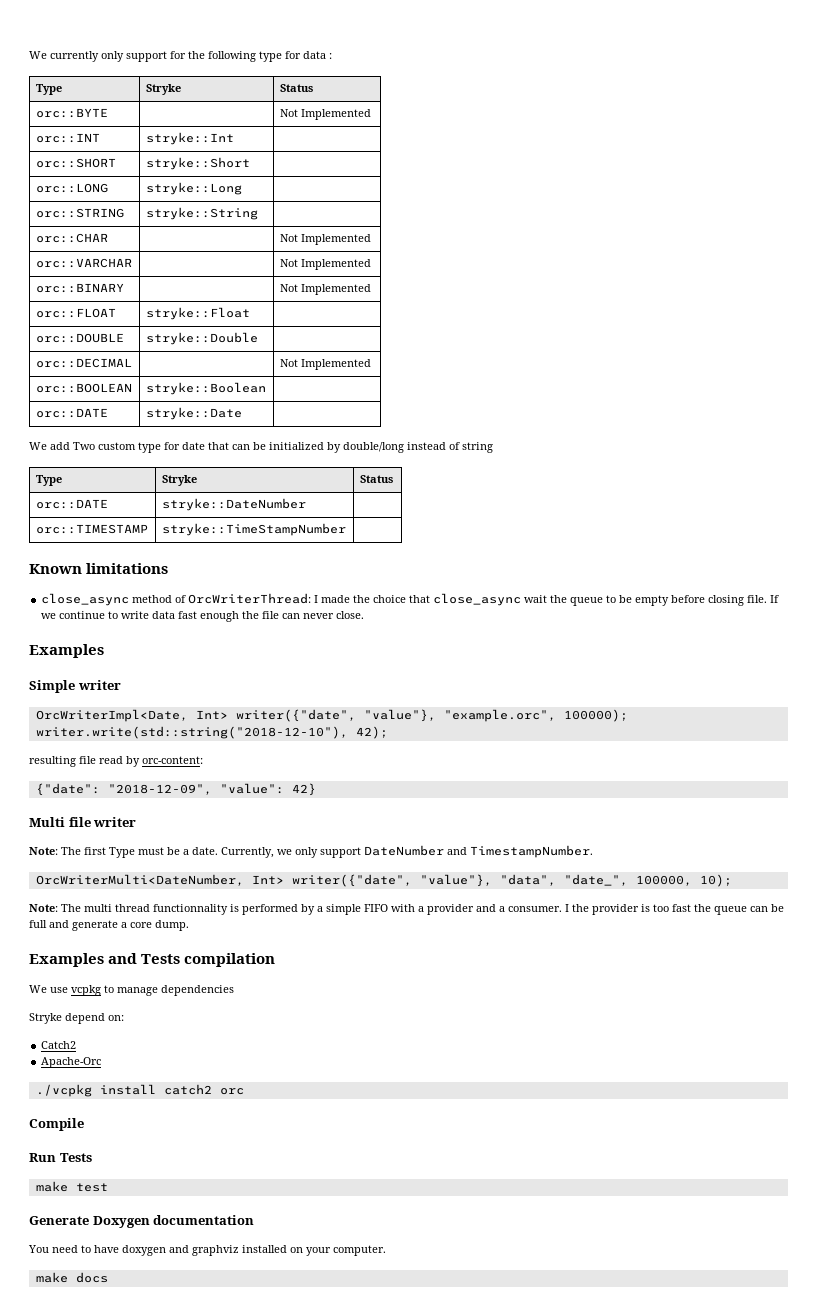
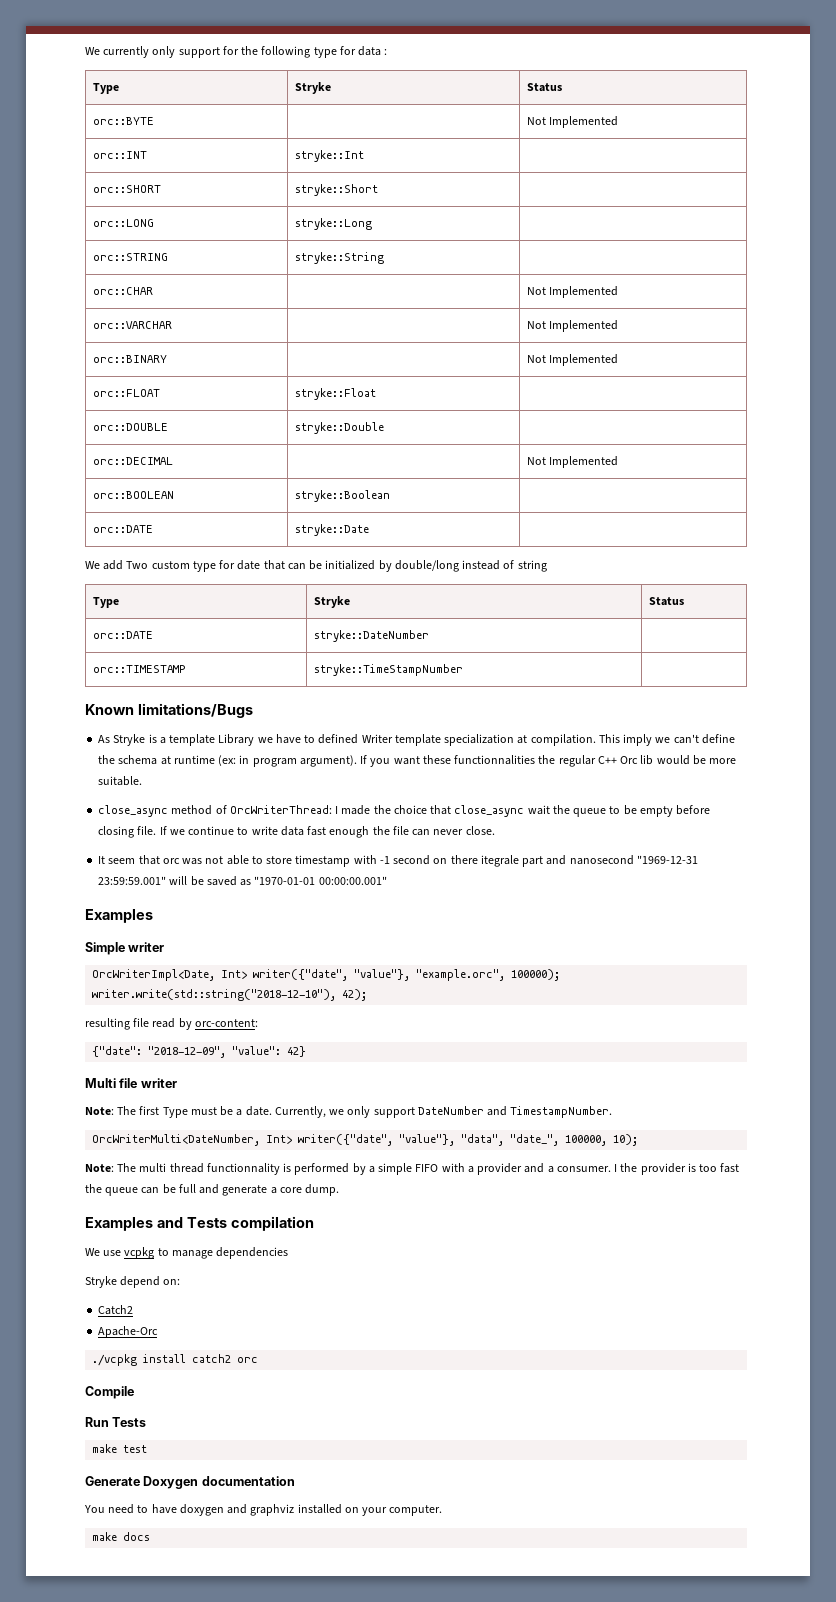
[86,563,169,574] limitations -> [137,703,253,718] [98,734,735,746] [98,755,737,767] [98,776,143,786] limitations/Bugs // As Stryke is a template Library we have to defined Writer template specialization at compilation. This imply we can't define the schema at runtime (ex: in program argument). If you want these functionnalities the regular C++ Orc lib would be more suitable.
(365, 615) none -> [98,855,698,867] [98,876,387,886] // It seem that orc was not able to store timestamp with -1 second on there itegrale part and nanosecond "1969-12-31 23:59:59.001" will be saved as "1970-01-01 00:00:00.001"

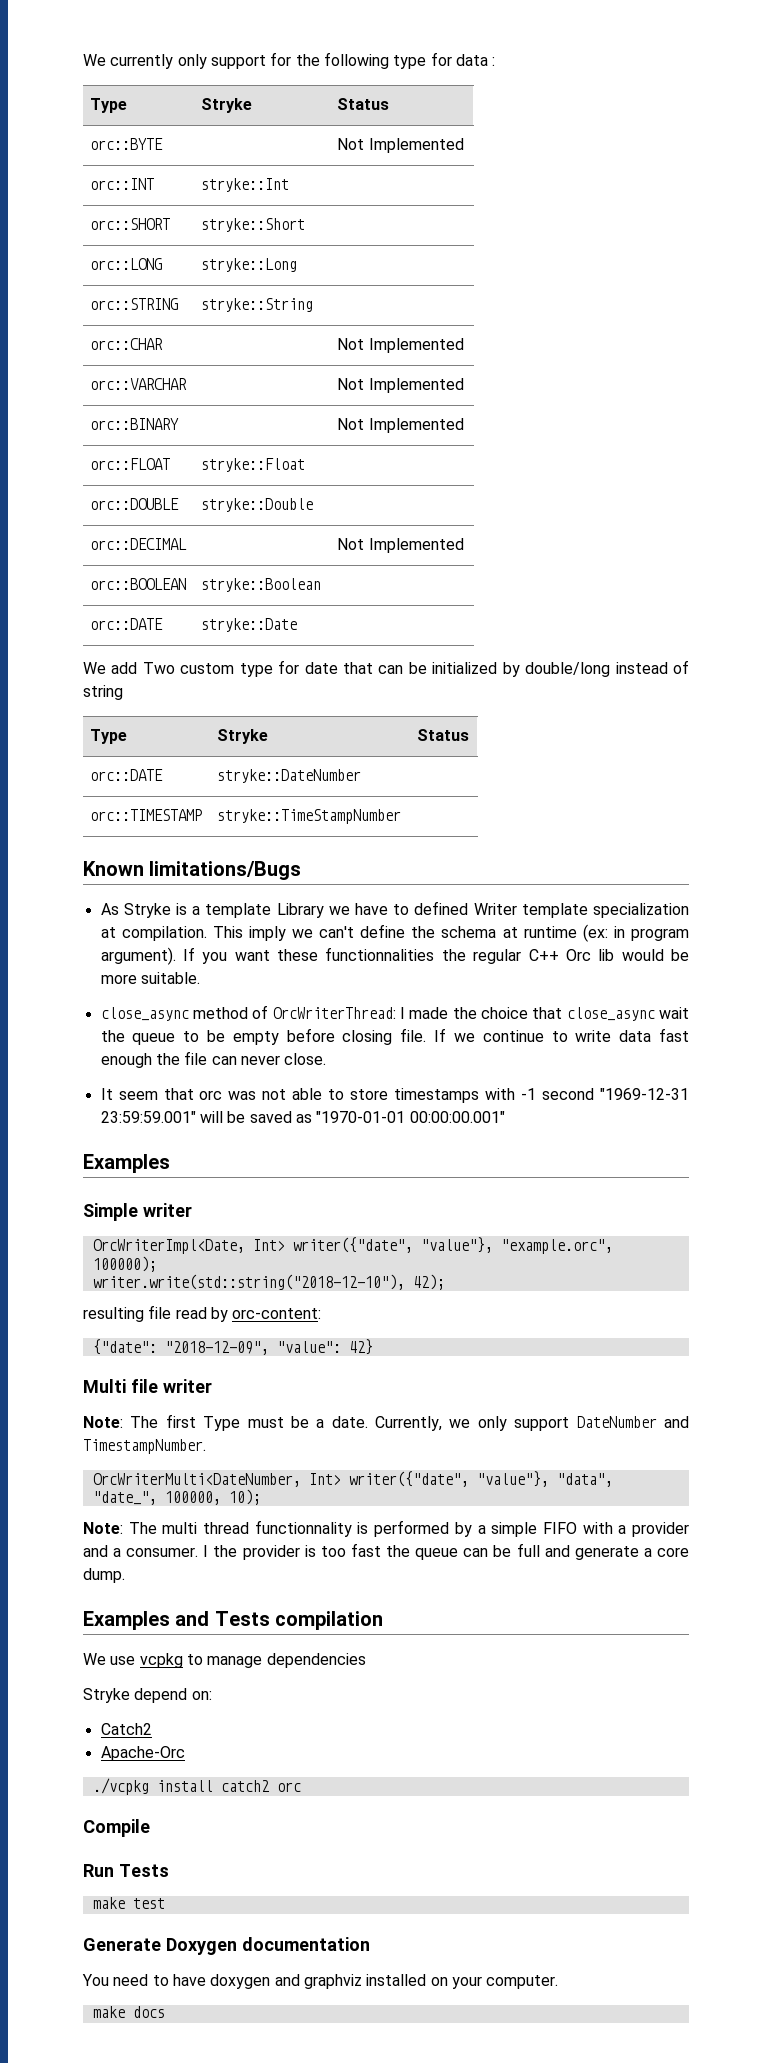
[295,855,351,867] timestamp -> [394,1088,480,1103] timestamps
[433,855,634,867] on there itegrale part and nanosecond -> (595, 1094) none

